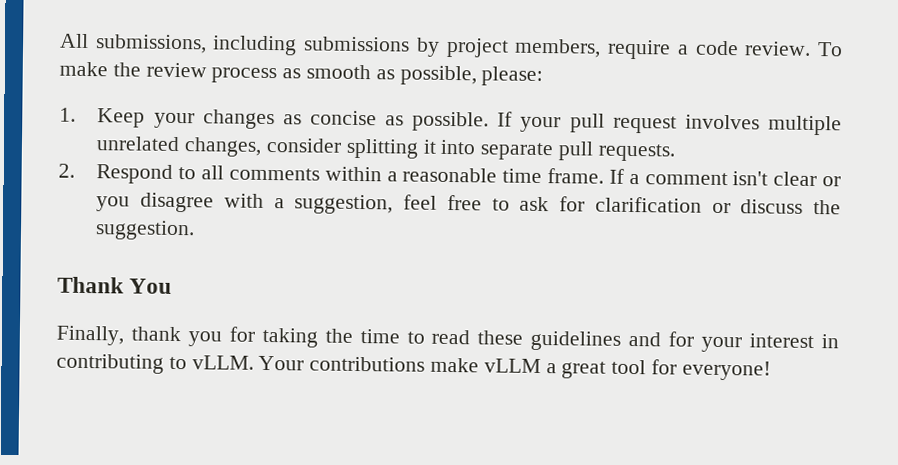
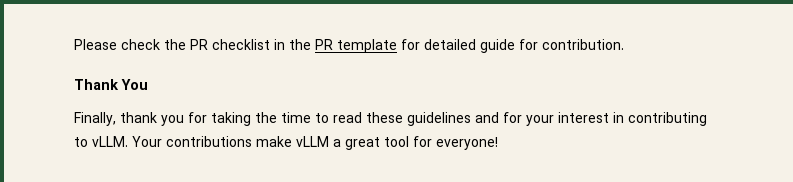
[60,33,844,60] [59,61,544,87] [59,107,842,136] [96,136,675,162] [58,163,841,187] [96,192,841,215] [95,220,196,241] All submissions, including submissions by project members, require a code review. To make the review process as smooth as possible, please: // 1. Keep your changes as concise as possible. If your pull request involves multiple unrelated changes, consider splitting it into separate pull requests. // 2. Respond to all comments within a reasonable time frame. If a comment isn't clear or you disagree with a suggestion, feel free to ask for clarification or discuss the suggestion. -> [74,39,624,53] Please check the PR checklist in the PR template for detailed guide for contribution.

